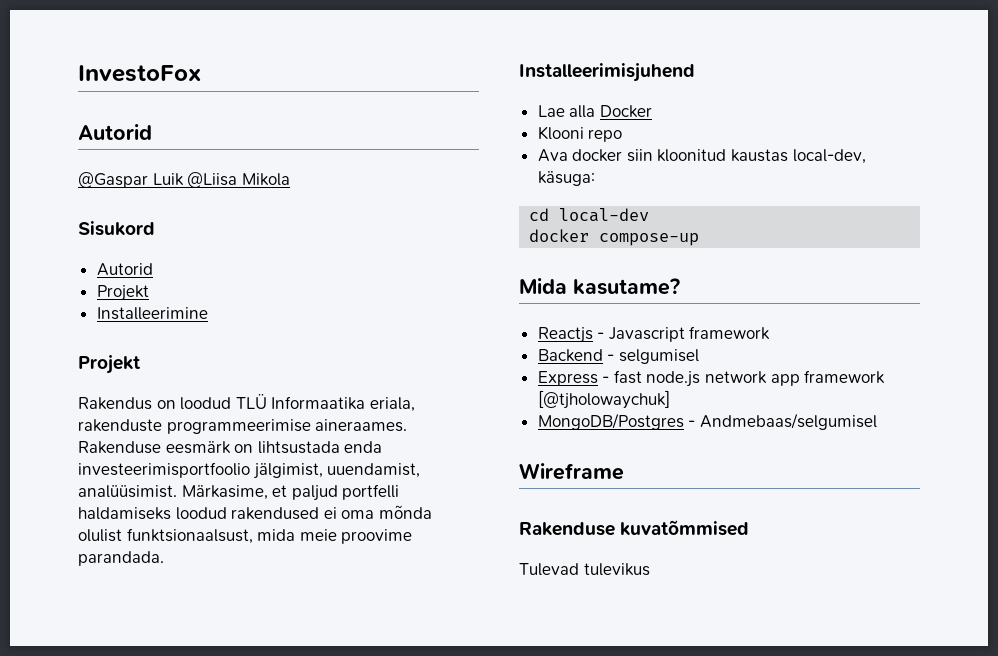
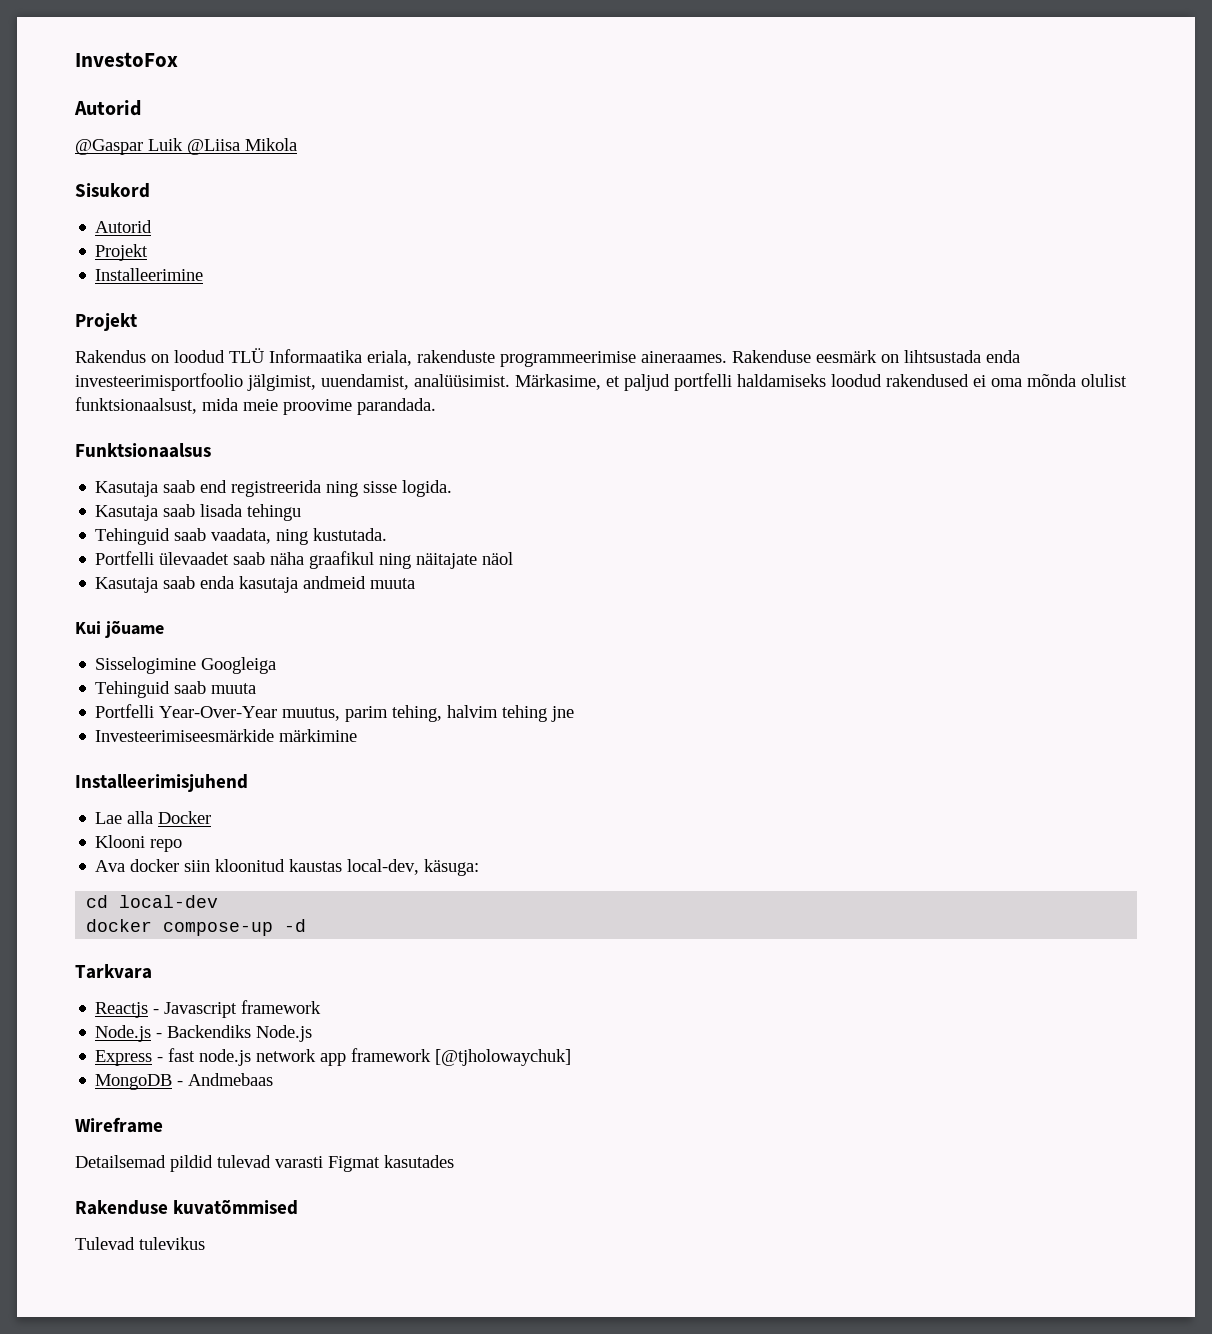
(164, 558) none -> [75,443,211,458] [95,480,453,497] [95,504,302,521] [95,528,388,545] [95,551,514,569] [95,576,416,593] [75,620,164,638] [95,657,277,674] [95,681,257,698] [95,704,575,722] [95,729,358,742] // Funktsionaalsus // Kasutaja saab end registreerida ning sisse logida. // Kasutaja saab lisada tehingu // Tehinguid saab vaadata, ning kustutada. // Portfelli ülevaadet saab näha graafikul ning näitajate näol // Kasutaja saab enda kasutaja andmeid muuta // Kui jõuame // Sisselogimine Googleiga // Tehinguid saab muuta // Portfelli Year-Over-Year muutus, parim tehing, halvim tehing jne // Investeerimiseesmärkide märkimine
[519,278,680,295] // Mida kasutame? -> [284,919,307,932] [75,964,152,979] -d // Tarkvara
[537,349,699,364] Backend - selgumisel -> [95,1025,313,1042] Node.js - Backendiks Node.js
[537,413,877,430] [519,463,624,480] MongoDB/Postgres - Andmebaas/selgumisel // Wireframe -> [95,1073,274,1090] [75,1117,163,1133] [75,1155,454,1172] MongoDB - Andmebaas // Wireframe // Detailsemad pildid tulevad varasti Figmat kasutades

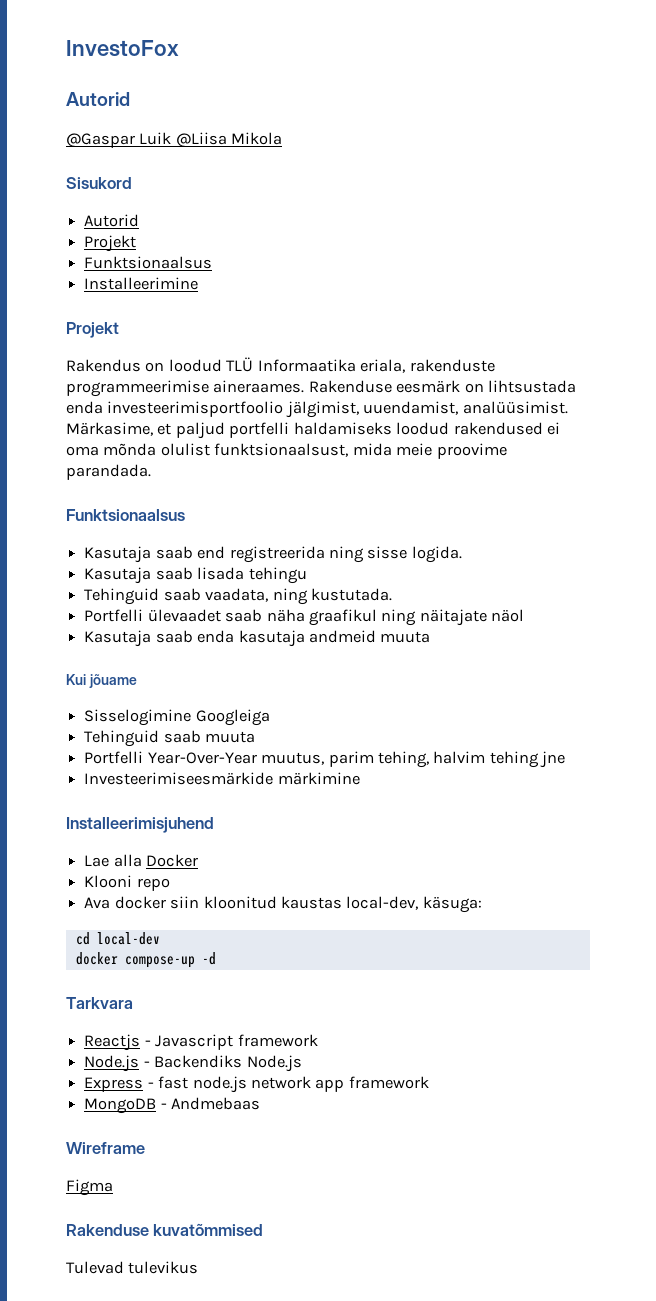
(149, 252) none -> [84,256,213,269] // Funktsionaalsus
[435,1049,572,1066] [@tjholowaychuk] -> (429, 1082) none
[75,1155,454,1172] Detailsemad pildid tulevad varasti Figmat kasutades -> [66,1179,113,1196] Figma

